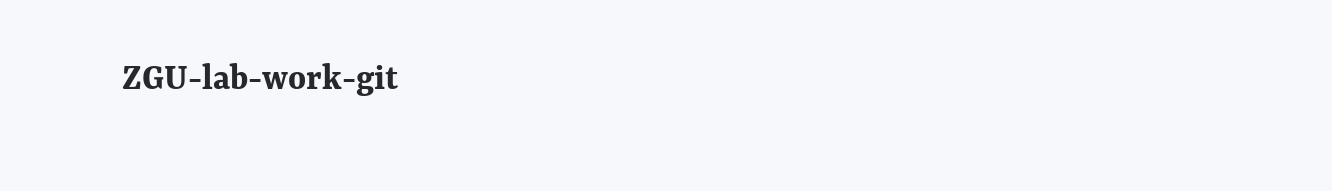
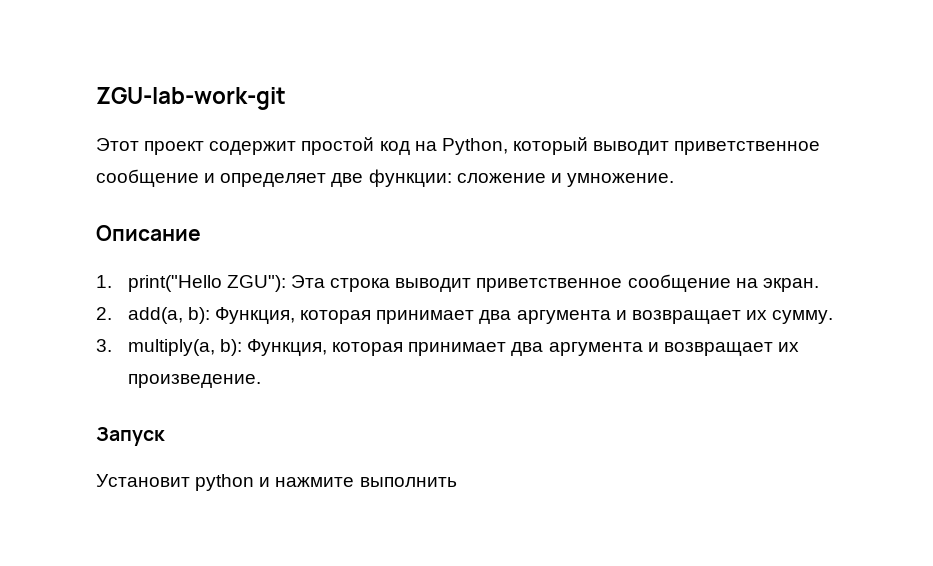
(398, 79) none -> [96,137,821,155] [96,169,674,187] [96,225,201,241] [96,274,819,292] [96,307,834,324] [96,339,799,356] [127,374,261,388] [96,427,165,446] [96,474,457,491] // Этот проект содержит простой код на Python, который выводит приветственное сообщение и определяет две функции: сложение и умножение. // Описание // 1. print("Hello ZGU"): Эта строка выводит приветственное сообщение на экран. // 2. add(a, b): Функция, которая принимает два аргумента и возвращает их сумму. // 3. multiply(a, b): Функция, которая принимает два аргумента и возвращает их произведение. // Запуск // Установит python и нажмите выполнить

